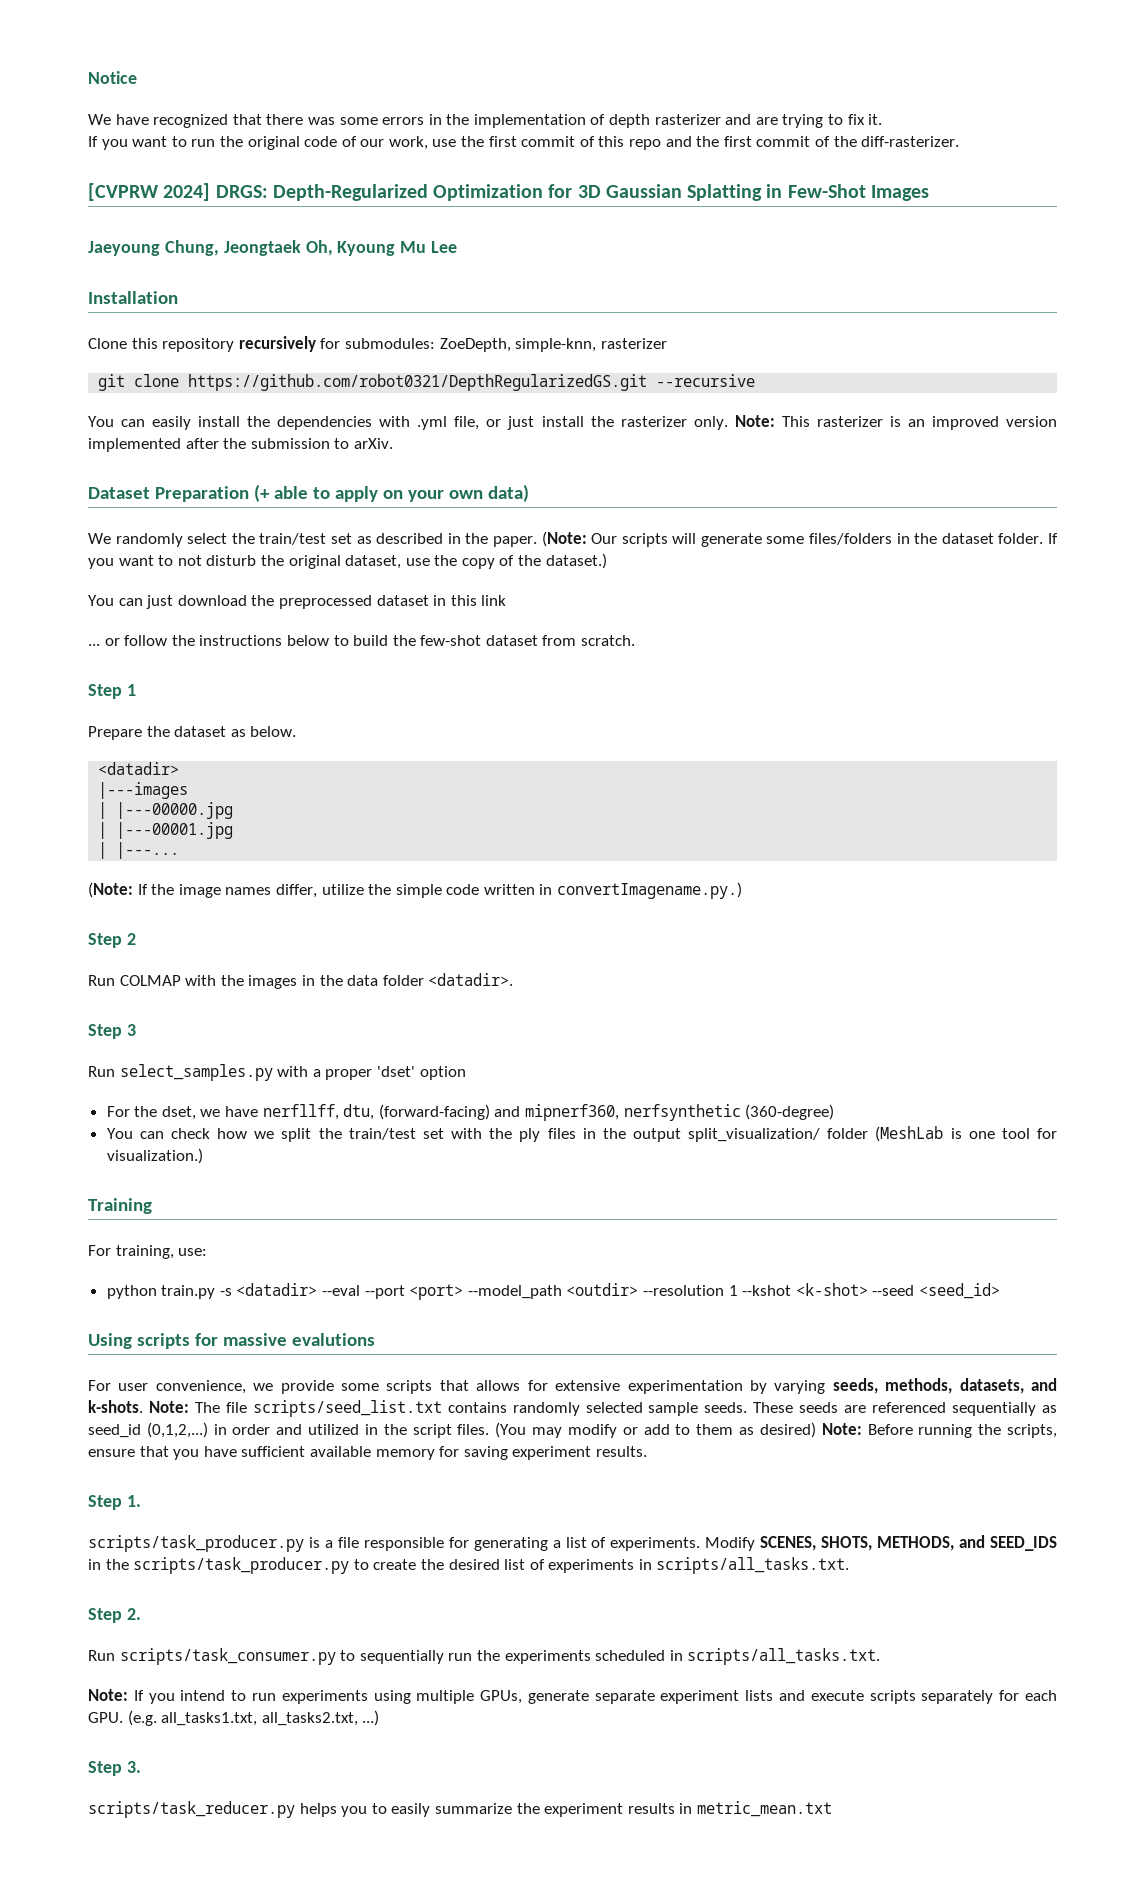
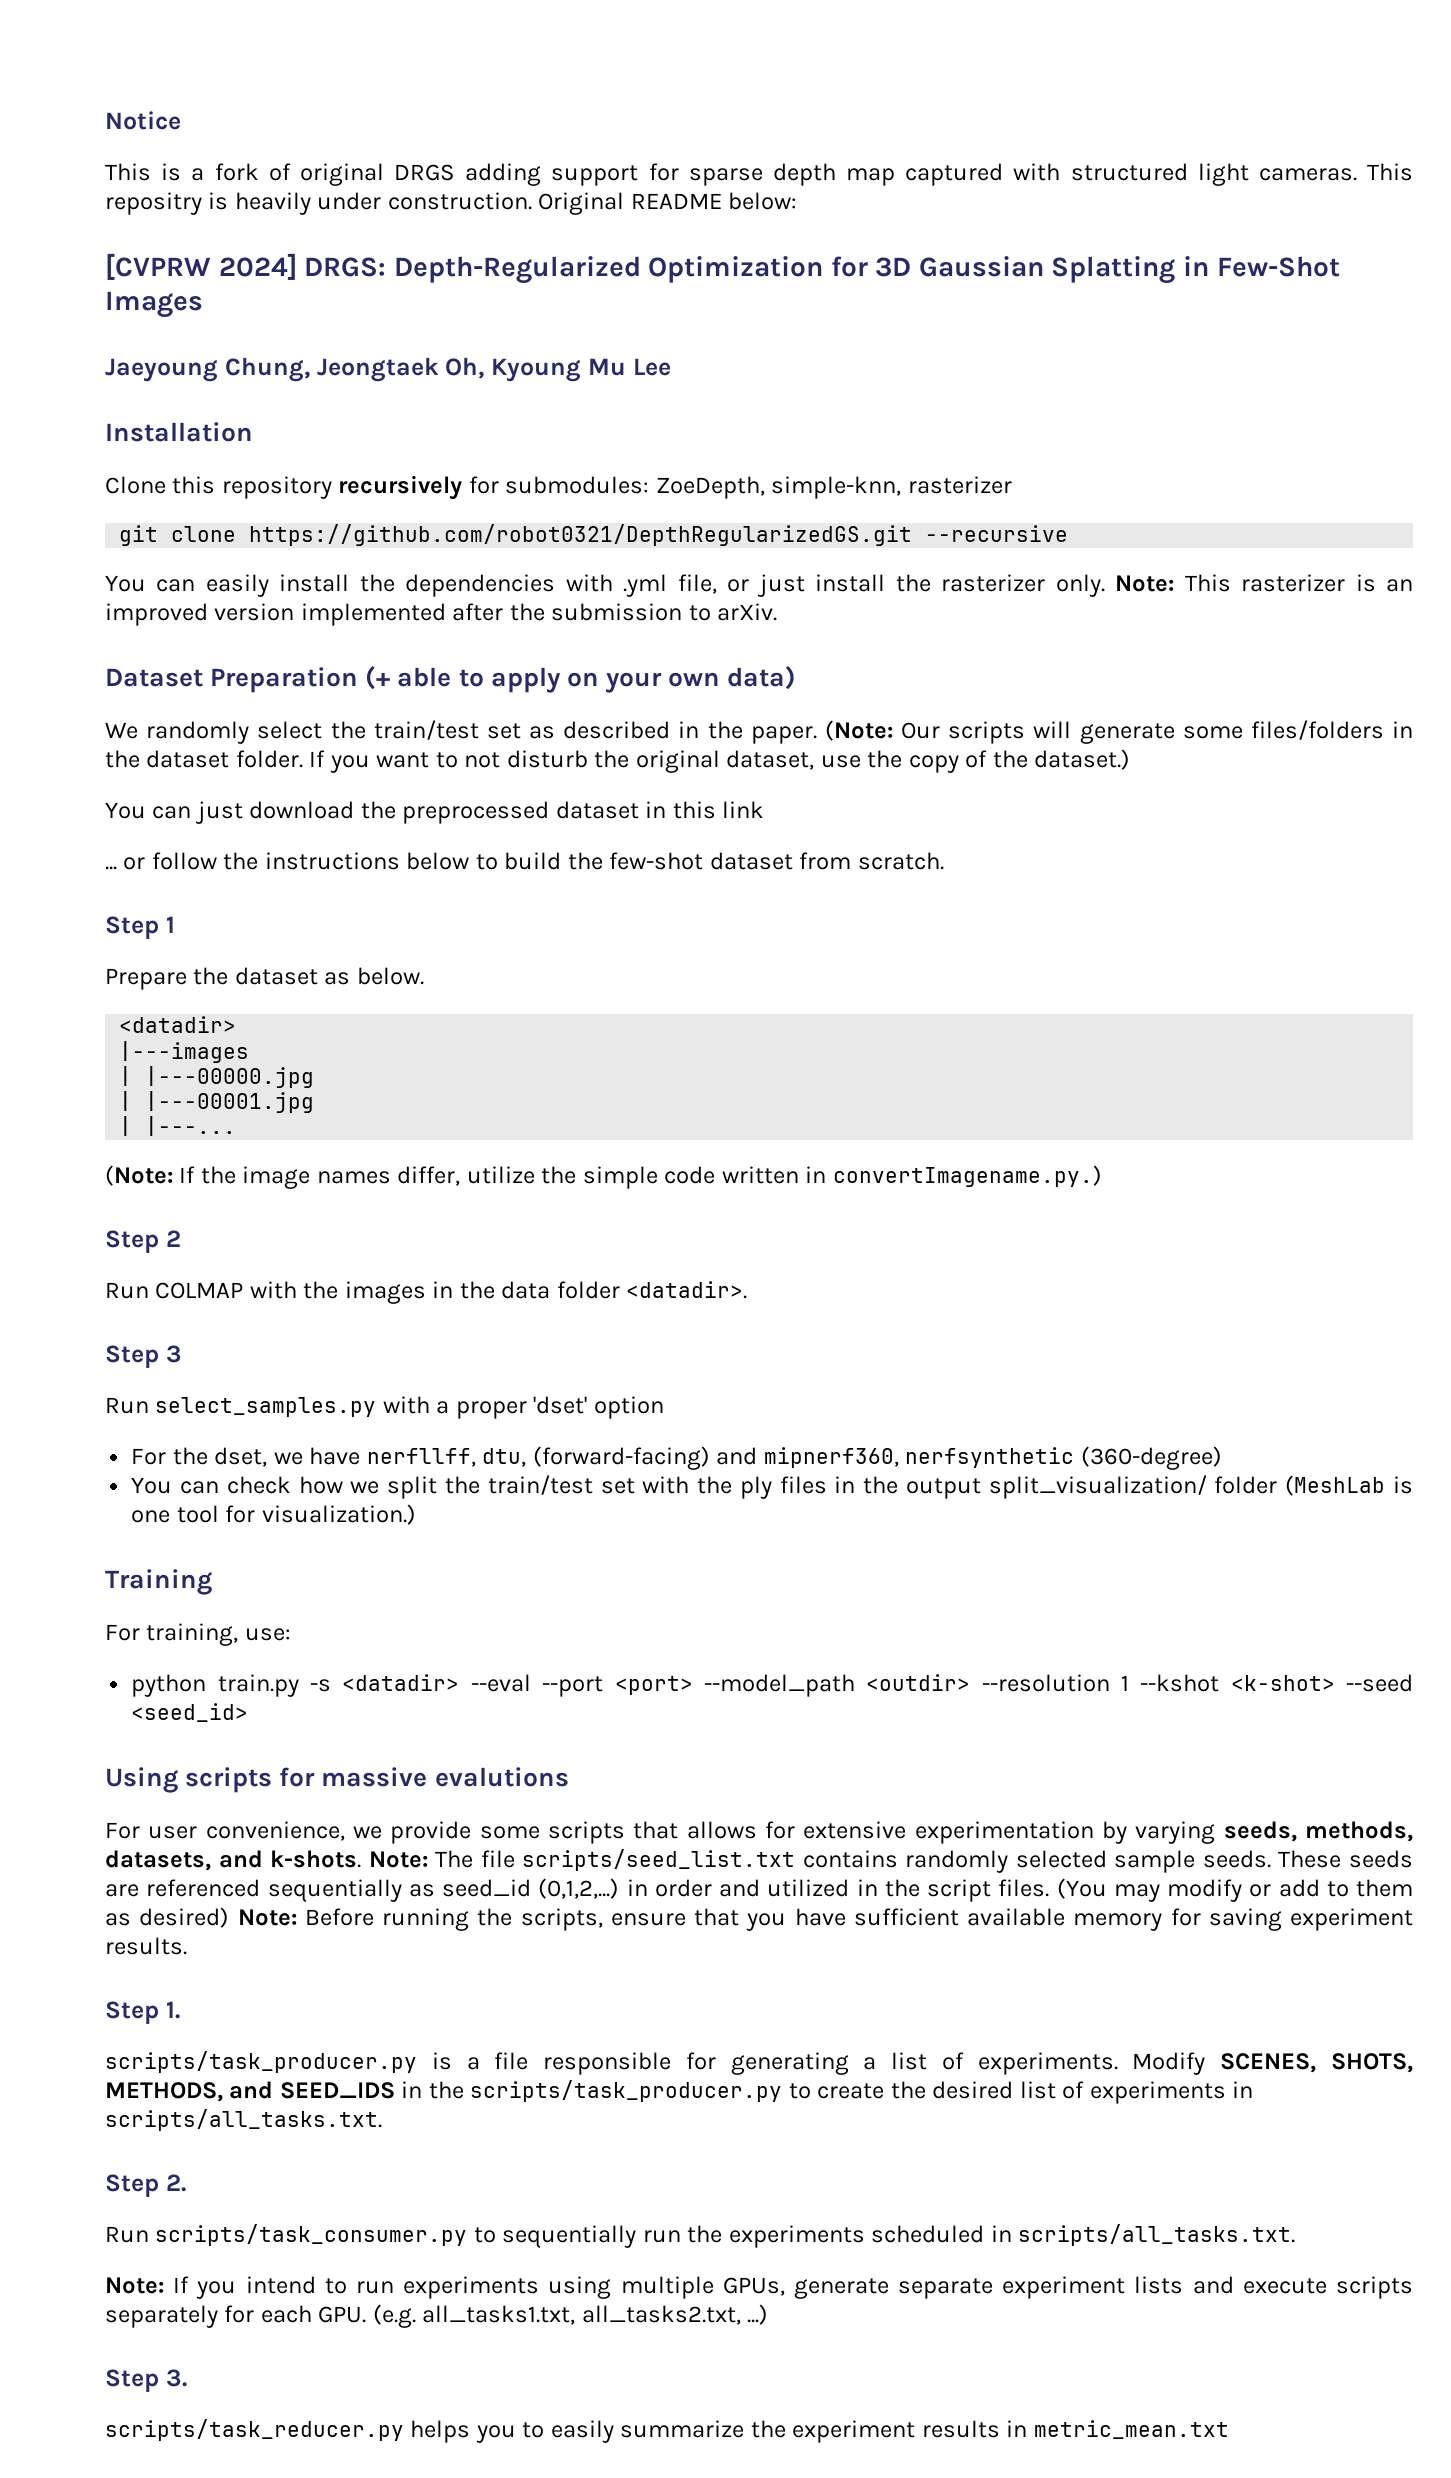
[88,114,883,128] [88,136,960,150] We have recognized that there was some errors in the implementation of depth rasterizer and are trying to fix it. // If you want to run the original code of our work, use the first commit of this repo and the first commit of the diff-rasterizer. -> [105,163,1413,186] [105,192,798,215] This is a fork of original DRGS adding support for sparse depth map captured with structured light cameras. This repositry is heavily under construction. Original README below:

